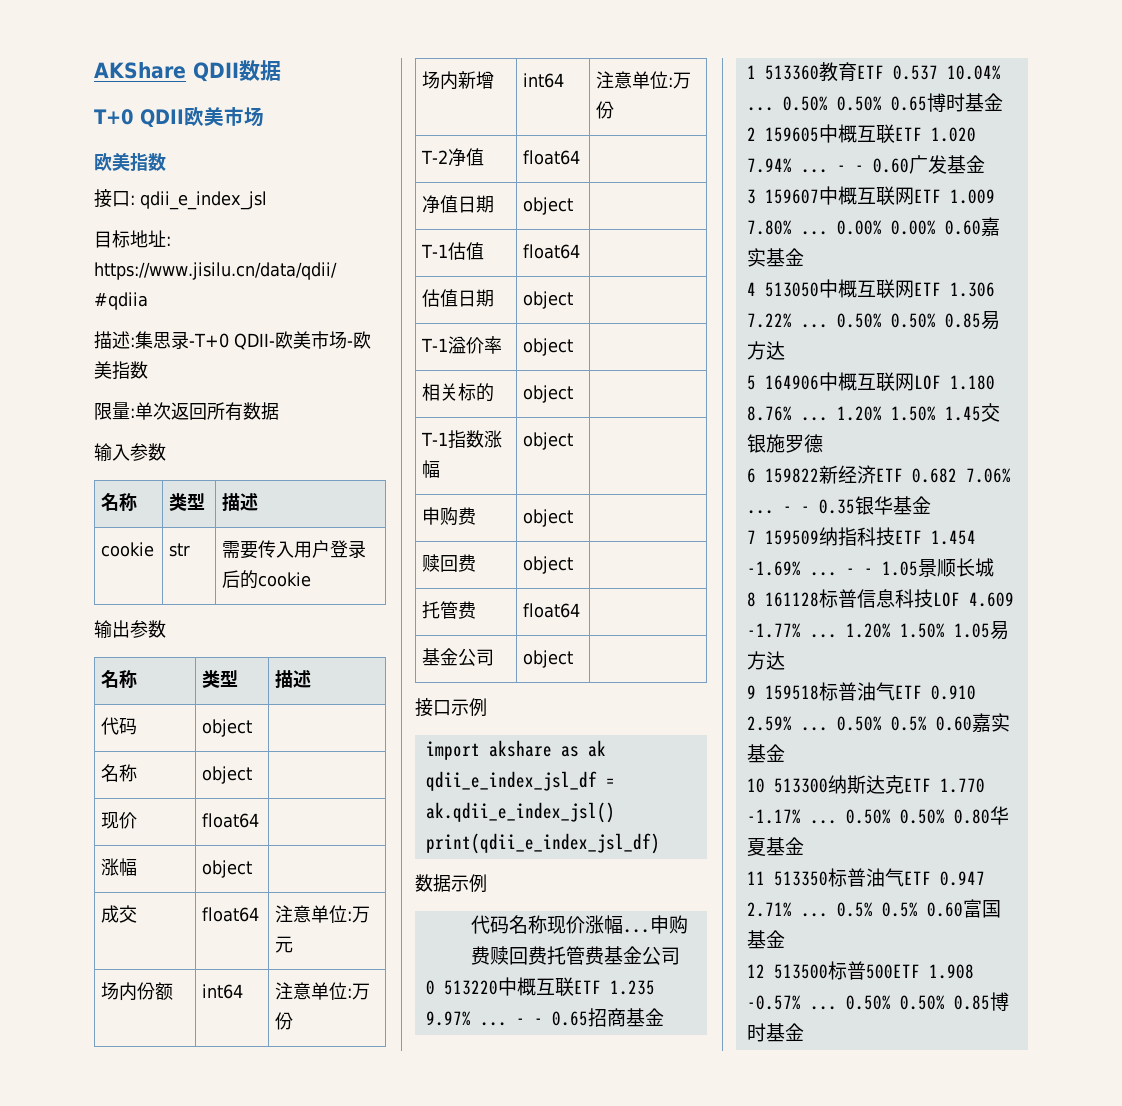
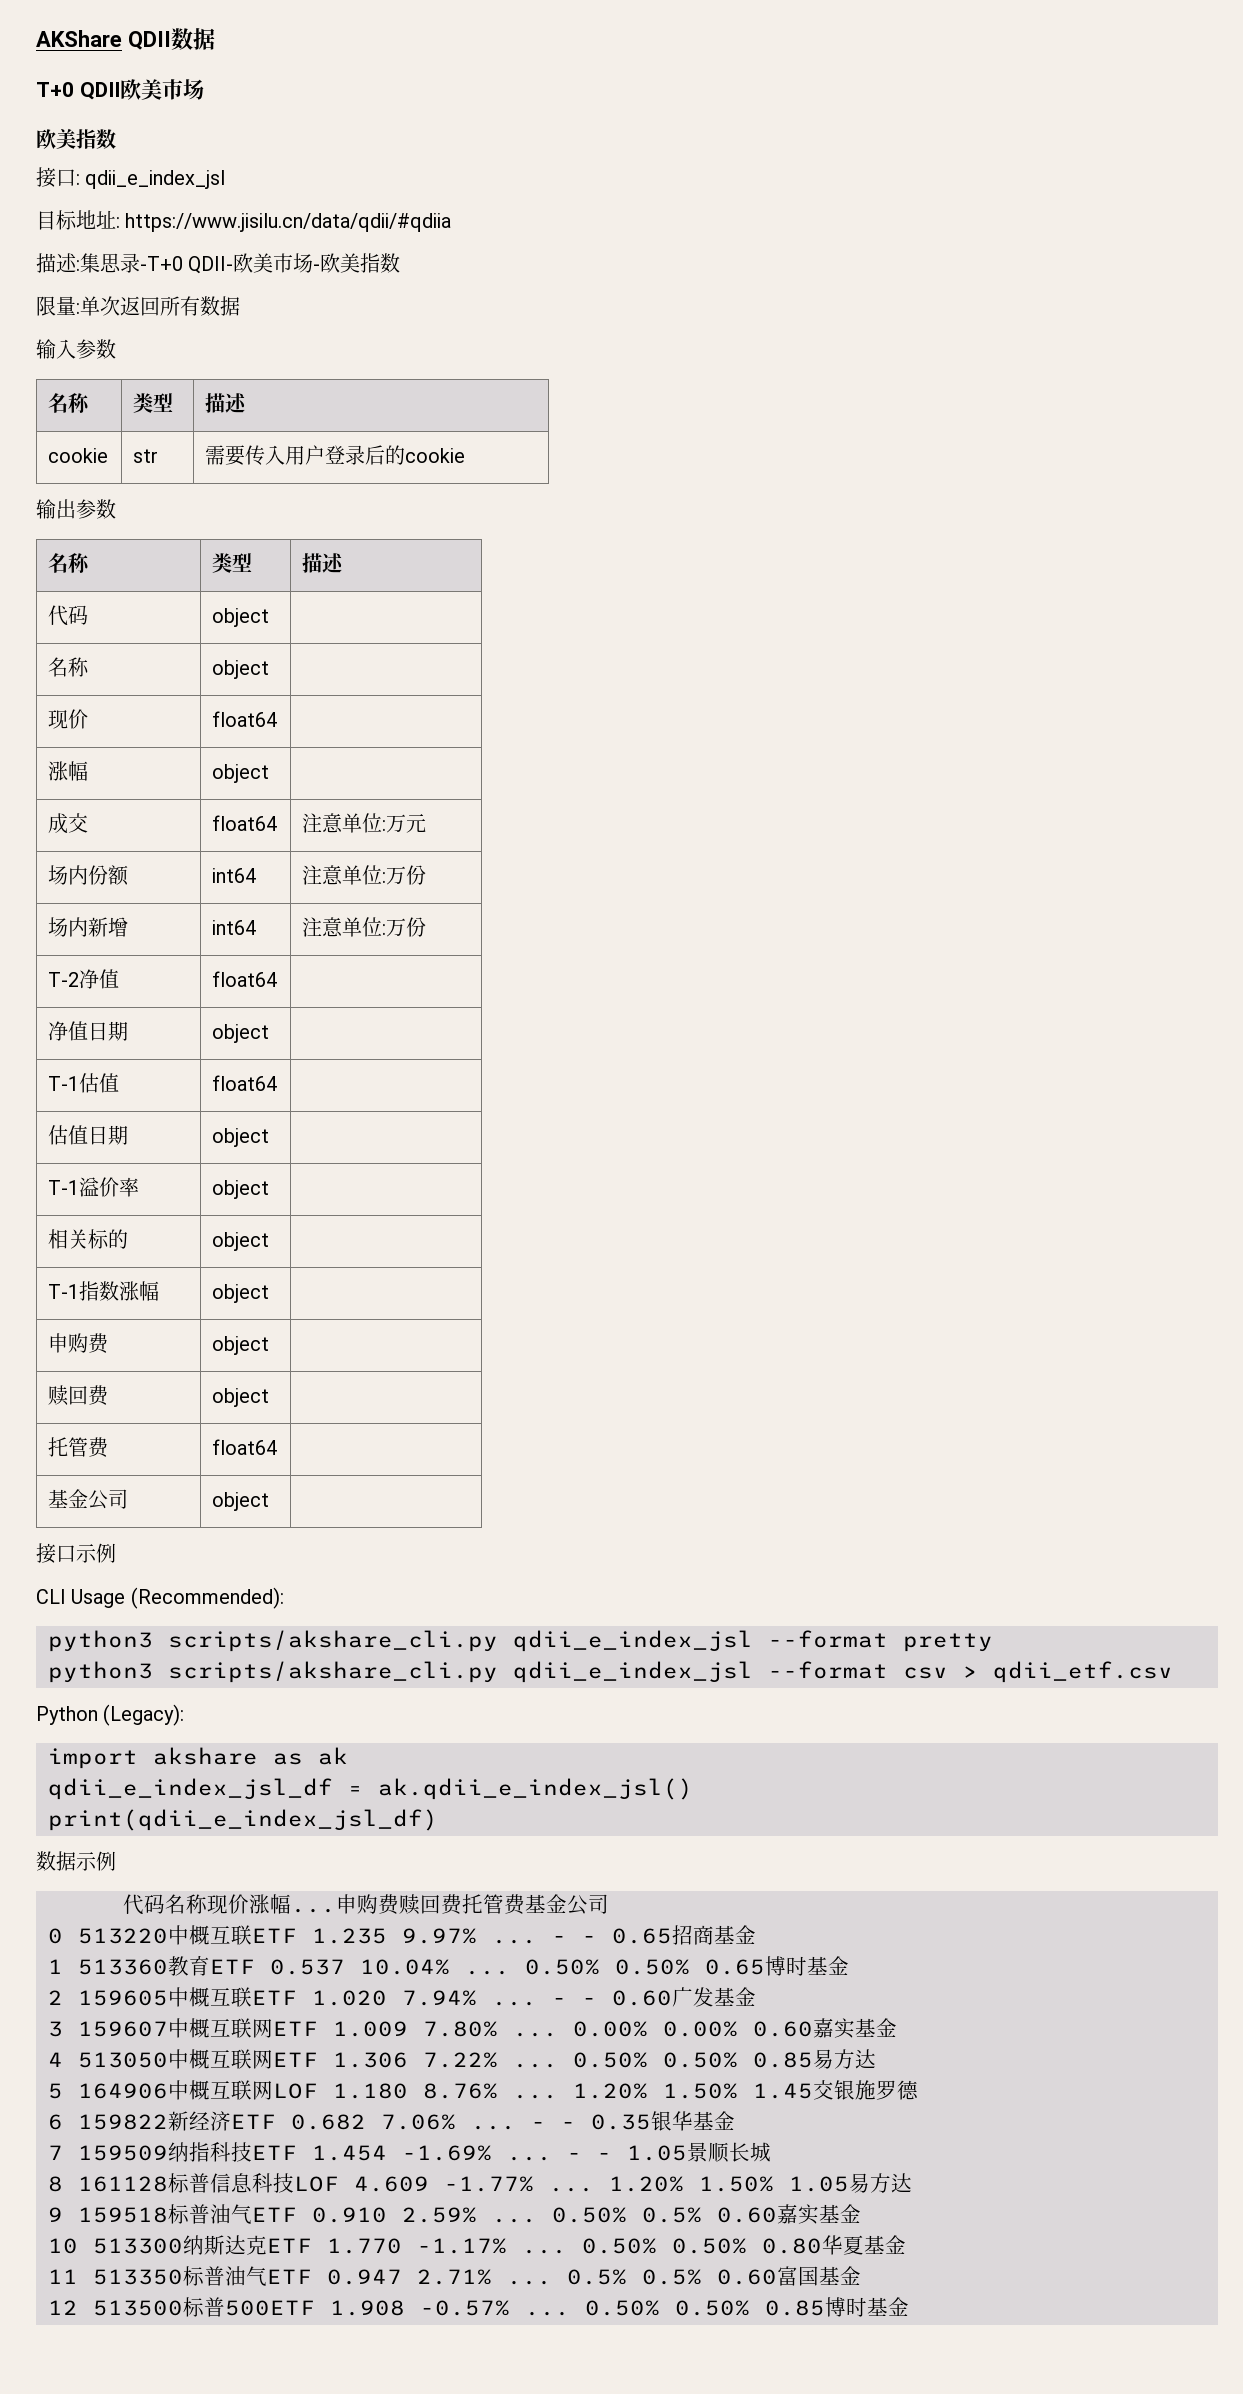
(487, 707) none -> [36,1587,284,1609] [48,1630,993,1652] [48,1661,1173,1683] [36,1704,185,1726] // CLI Usage (Recommended): // python3 scripts/akshare_cli.py qdii_e_index_jsl --format pretty // python3 scripts/akshare_cli.py qdii_e_index_jsl --format csv > qdii_etf.csv // Python (Legacy):

